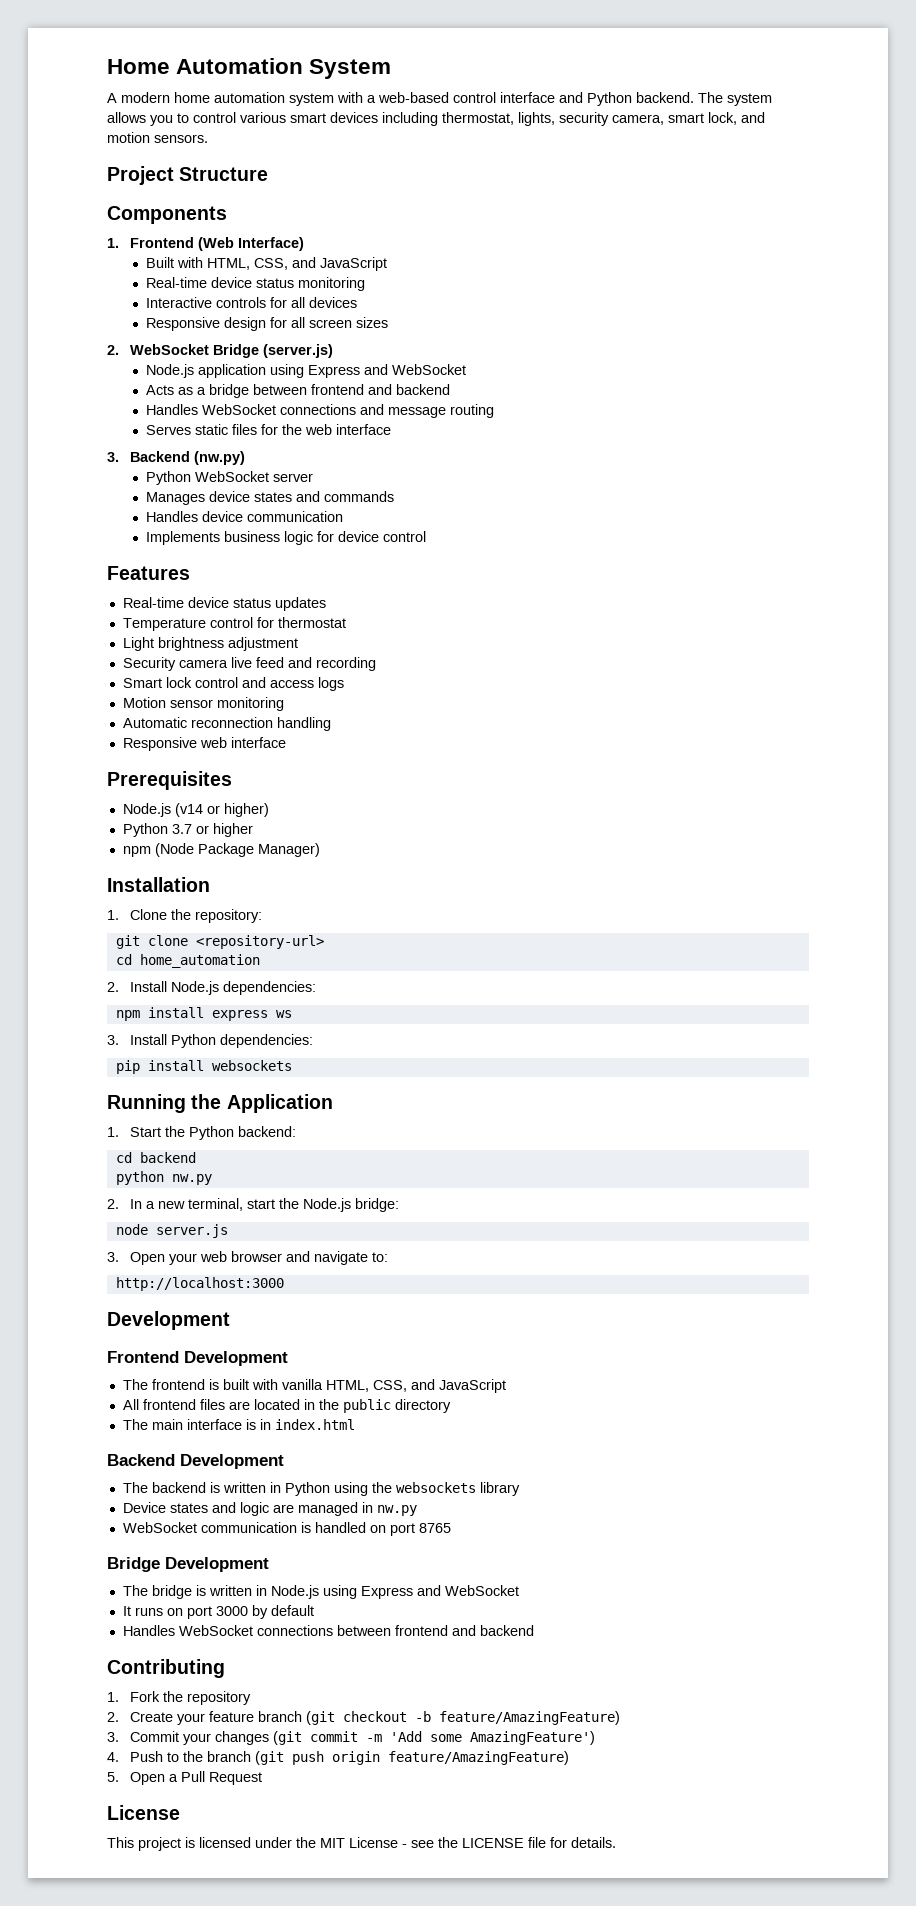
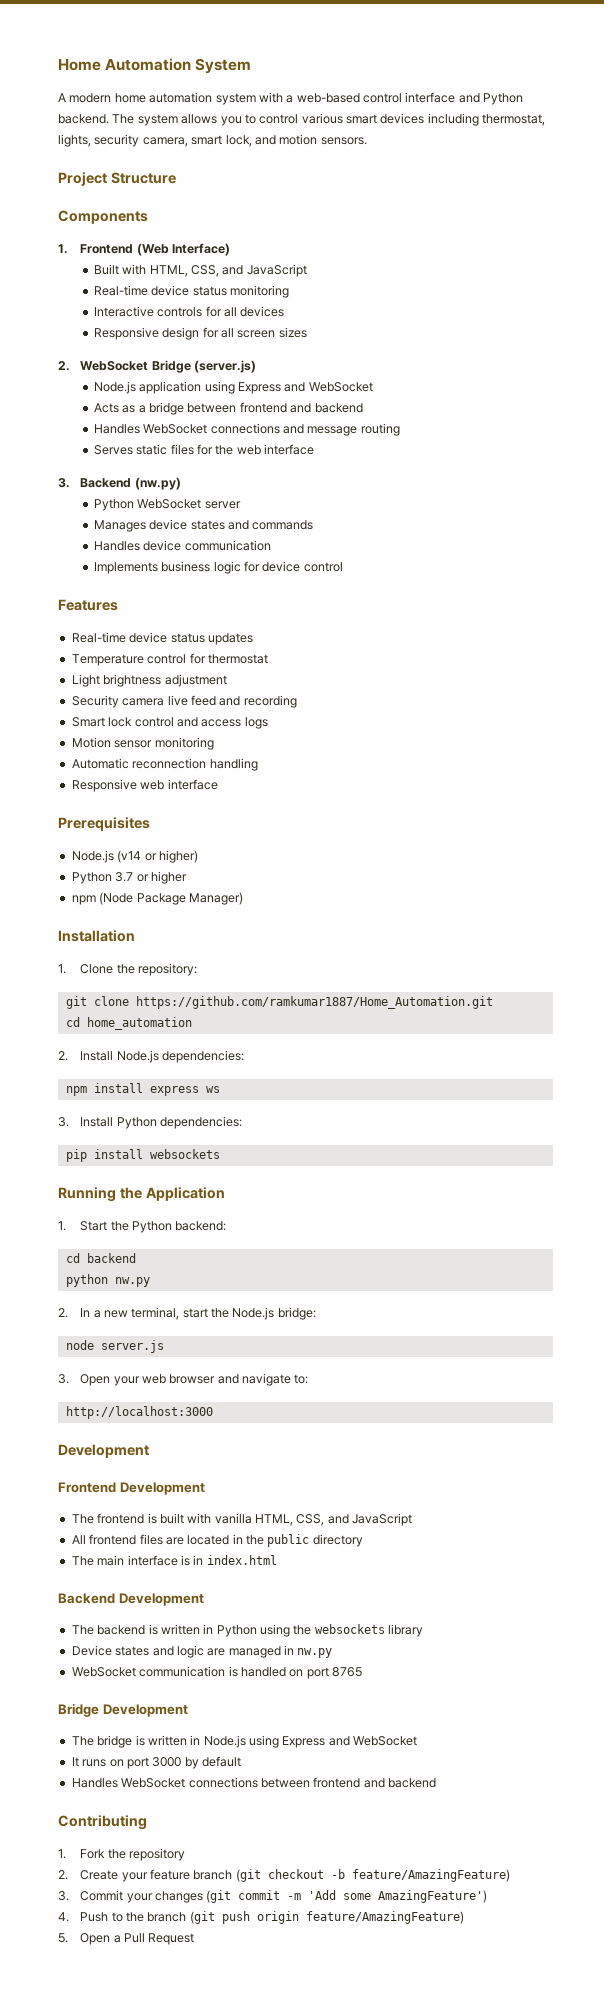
[195,935,324,949] <repository-url> -> [135,996,493,1009] https://github.com/ramkumar1887/Home_Automation.git
[107,1805,180,1820] [107,1837,616,1851] // License // This project is licensed under the MIT License - see the LICENSE file for details. -> (195, 1939) none

